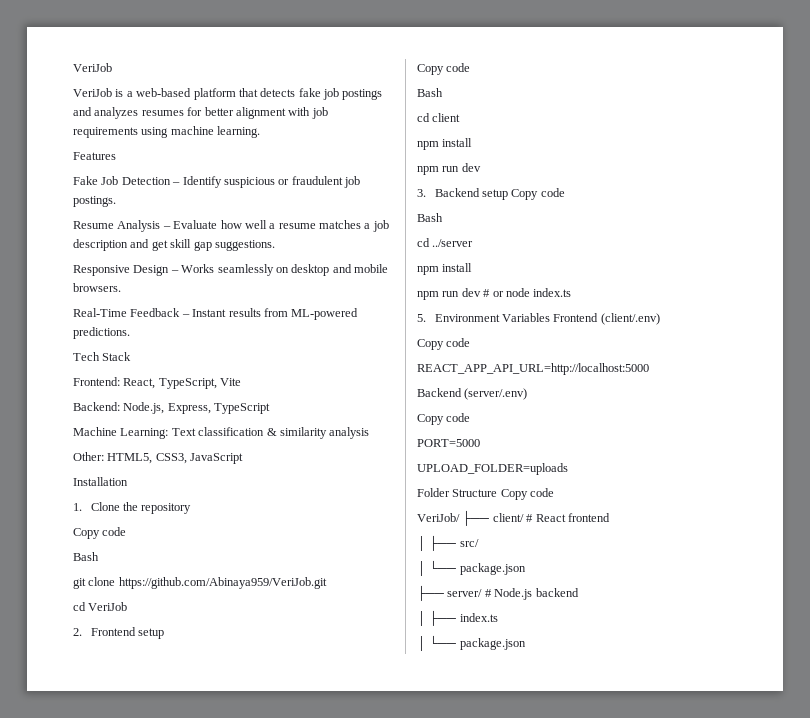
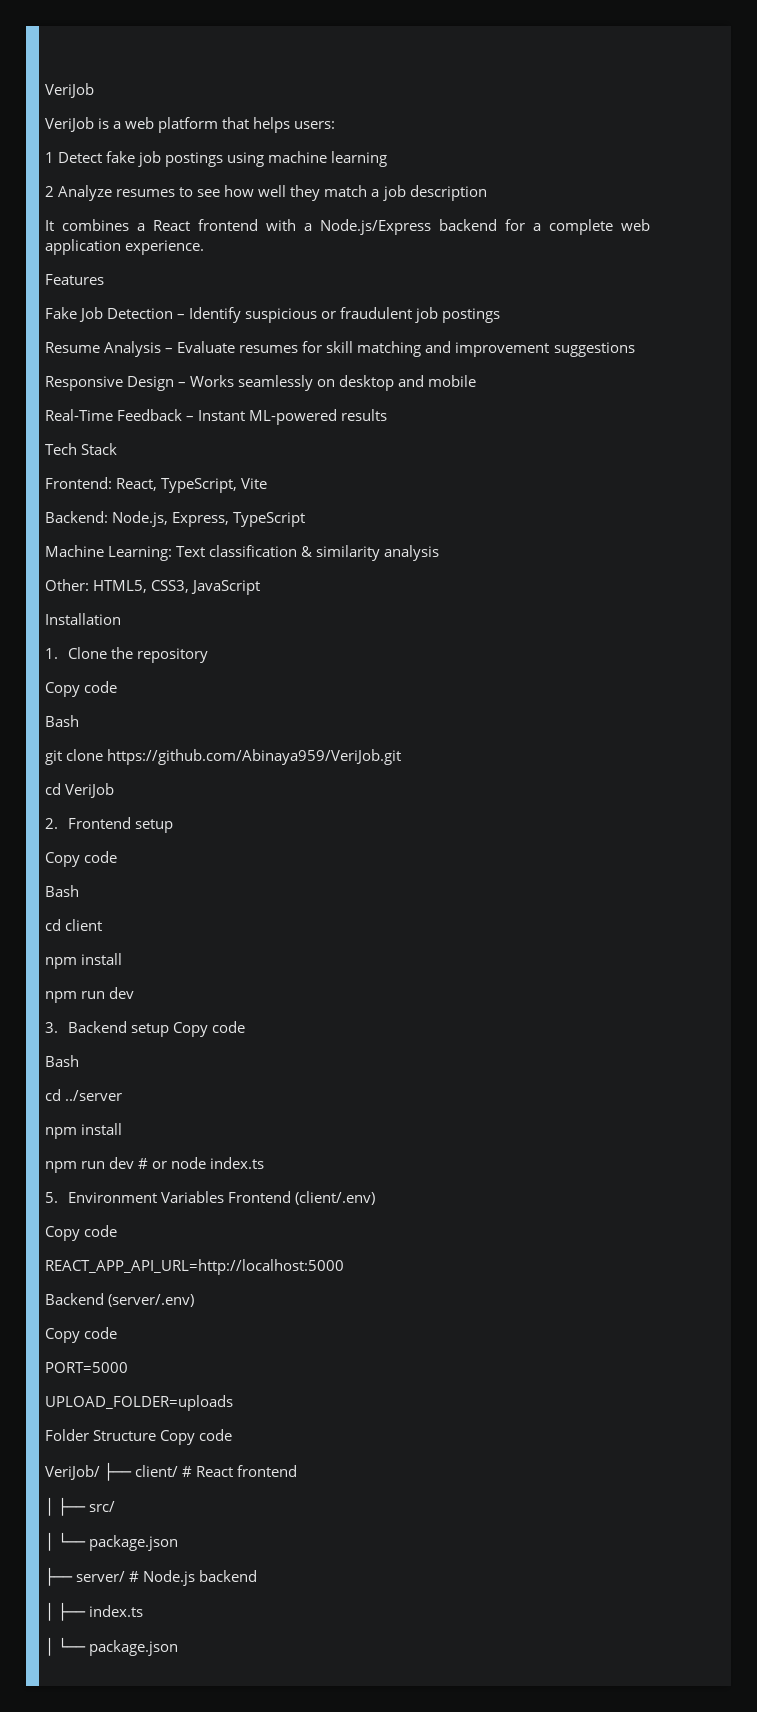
[136,88,192,97] web-based -> [125,117,155,129] web
[260,88,383,100] [73,107,328,119] [73,126,261,138] detects fake job postings and analyzes resumes for better alignment with job requirements using machine learning. -> [253,117,336,133] [45,151,388,167] [45,185,487,201] [45,219,650,235] [45,239,205,255] helps users: // 1 Detect fake job postings using machine learning // 2 Analyze resumes to see how well they match a job description // It combines a React frontend with a Node.js/Express backend for a complete web application experience.
[73,196,116,207] postings. -> [442,308,501,323] postings
[220,220,389,232] [73,239,275,251] how well a resume matches a job description and get skill gap suggestions. -> [239,341,635,357] resumes for skill matching and improvement suggestions
[73,283,121,292] browsers. -> (477, 381) none
(227, 313) none -> [249,409,338,425] ML-powered
[263,308,359,320] [73,327,130,339] from ML-powered predictions. -> (388, 415) none

